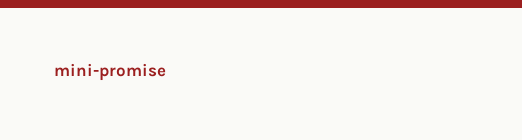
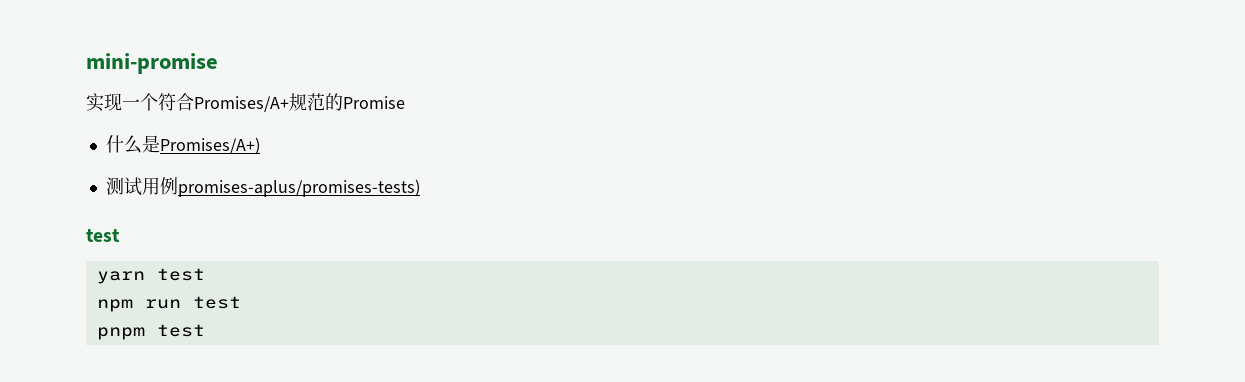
(166, 72) none -> [86,93,405,112] [105,135,260,154] [105,177,420,197] [86,229,120,242] [96,268,205,284] [96,296,241,312] [96,324,205,340] // 实现一个符合Promises/A+规范的Promise // 什么是Promises/A+) // 测试用例promises-aplus/promises-tests) // test // yarn test // npm run test // pnpm test

